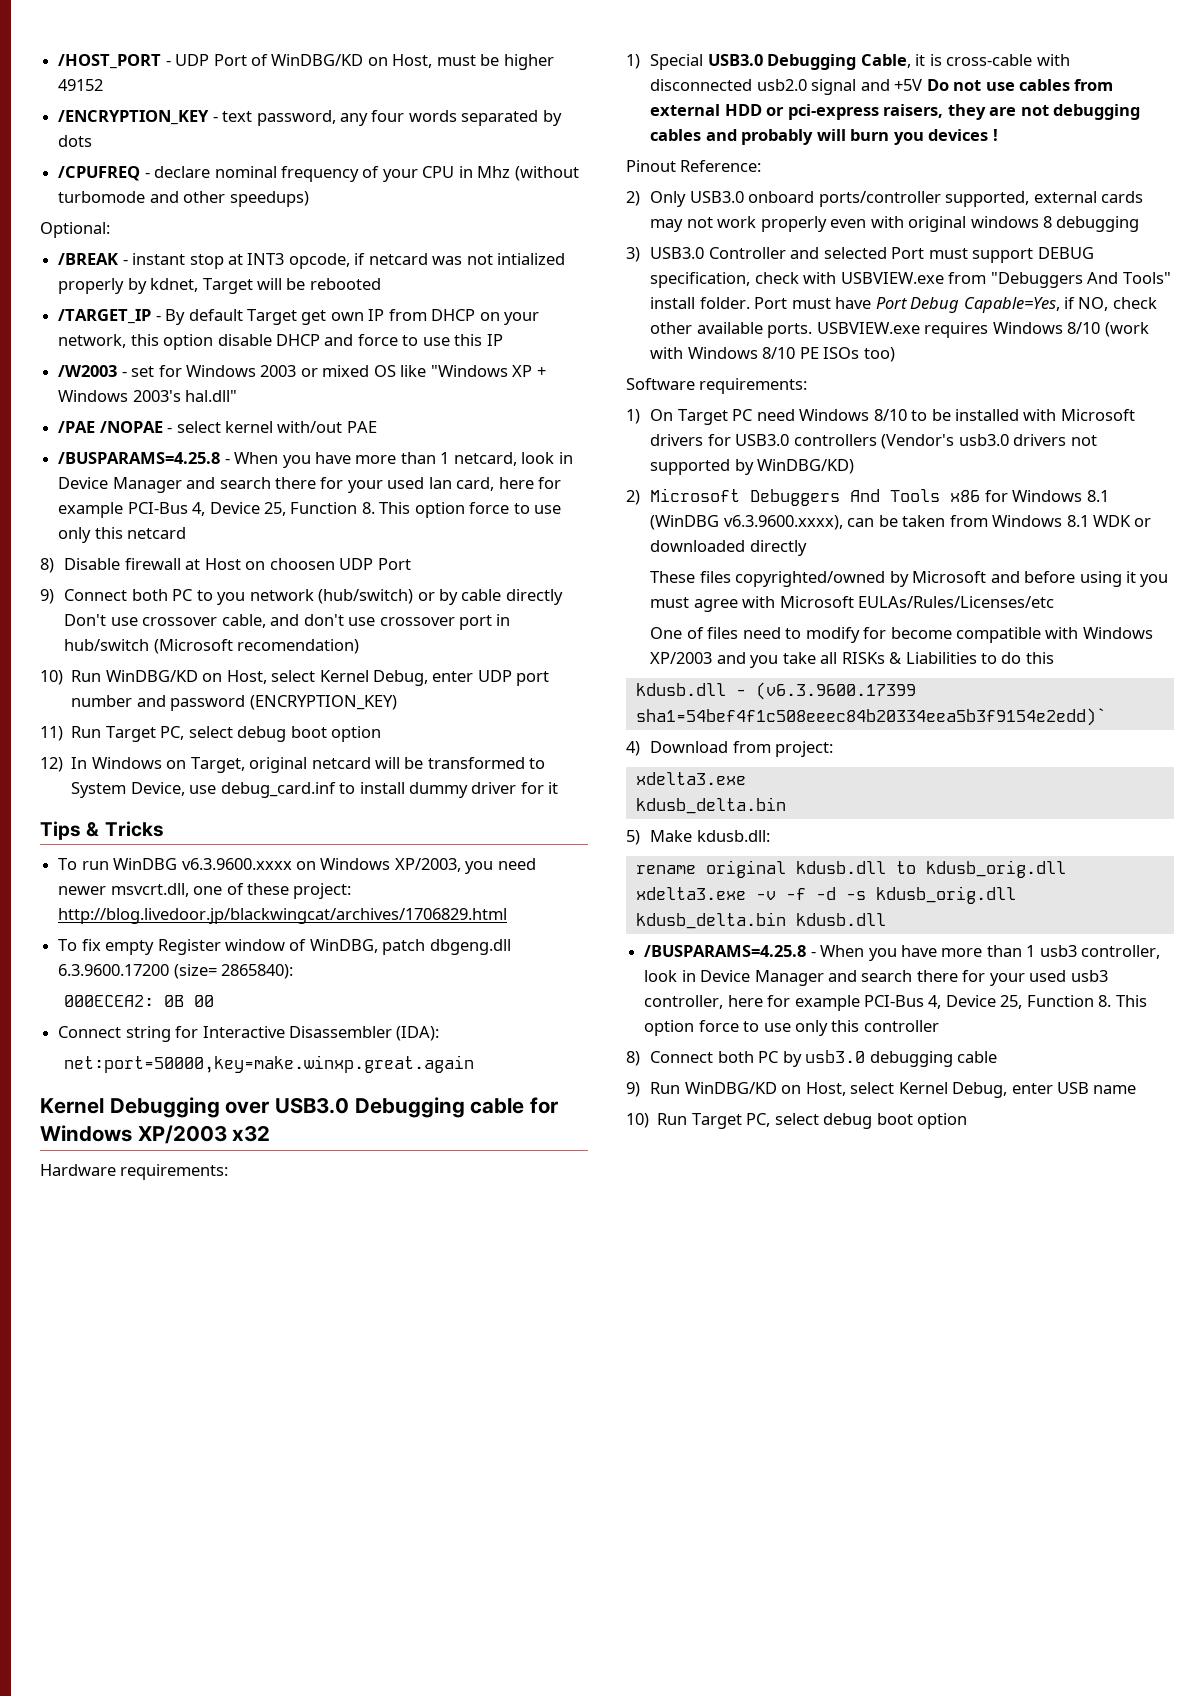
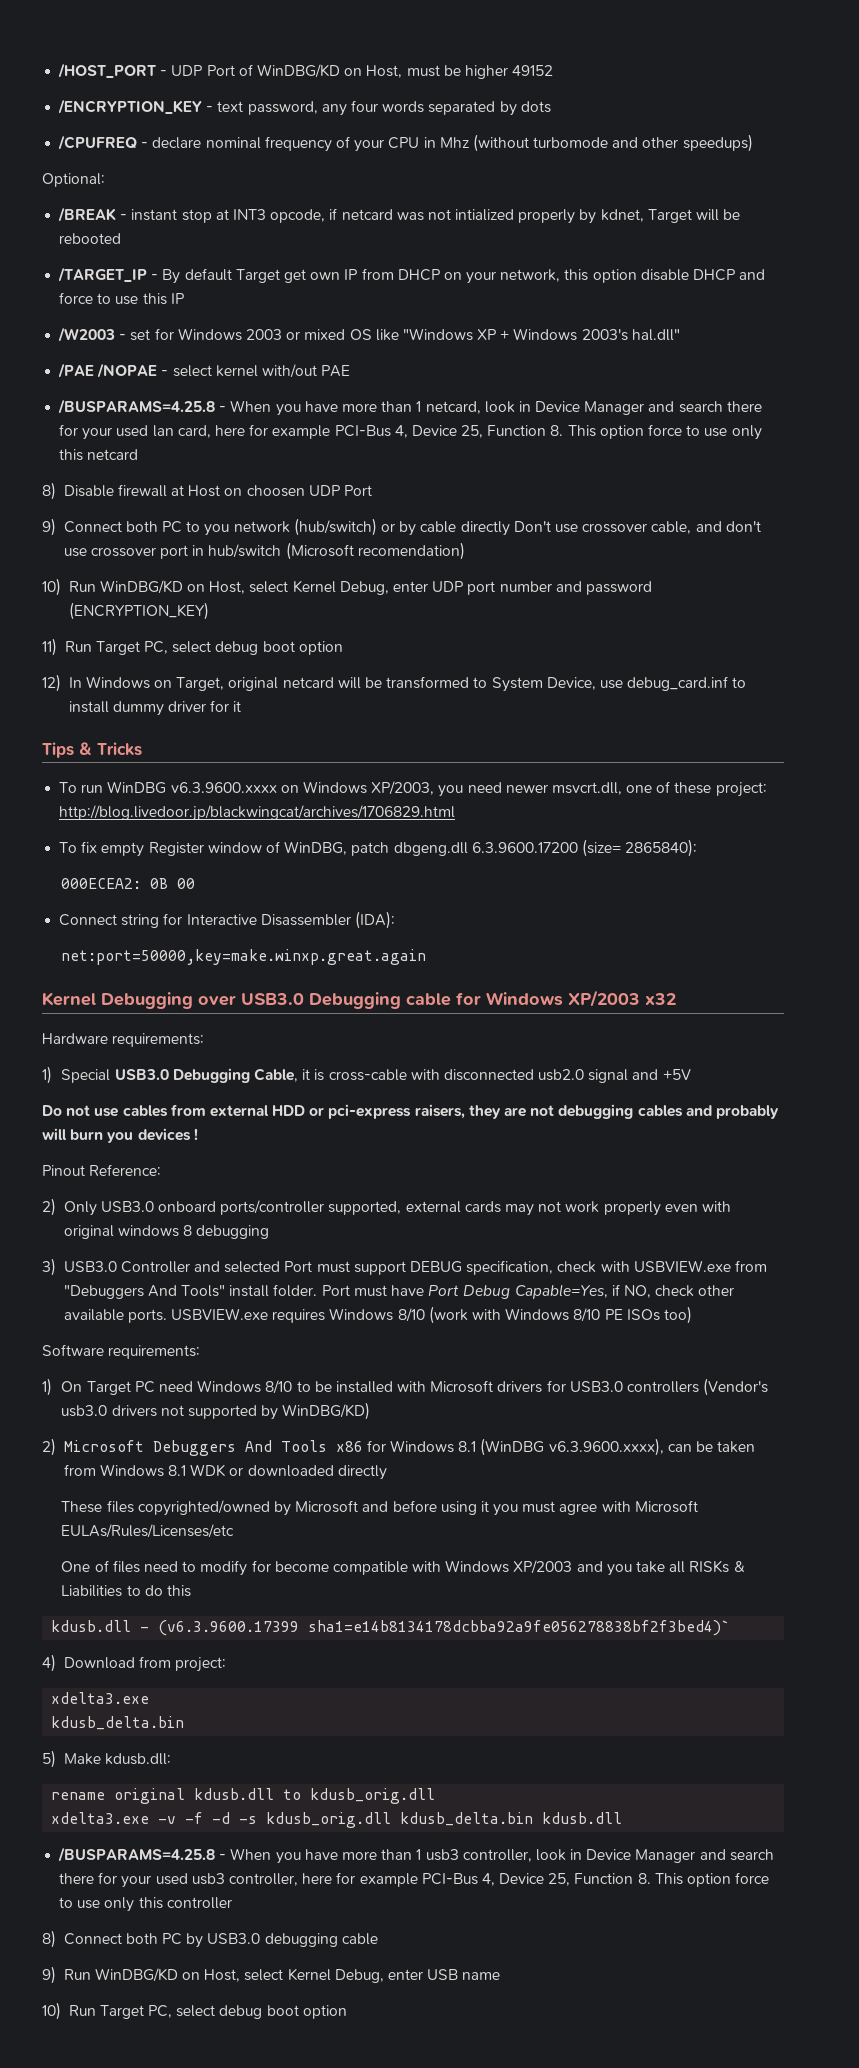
(923, 85) none -> (691, 1074) //
[635,708,1106,726] sha1=54bef4f1c508eeec84b20334eea5b3f9154e2edd)` -> [308,1620,731,1636] sha1=e14b8134178dcbba92a9fe056278838bf2f3bed4)`
[805,1050,866,1063] usb3.0 -> [207,1933,261,1944] USB3.0

